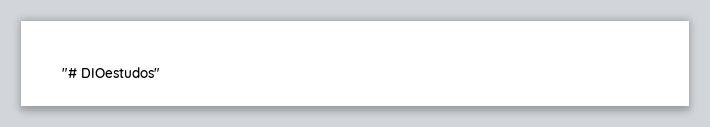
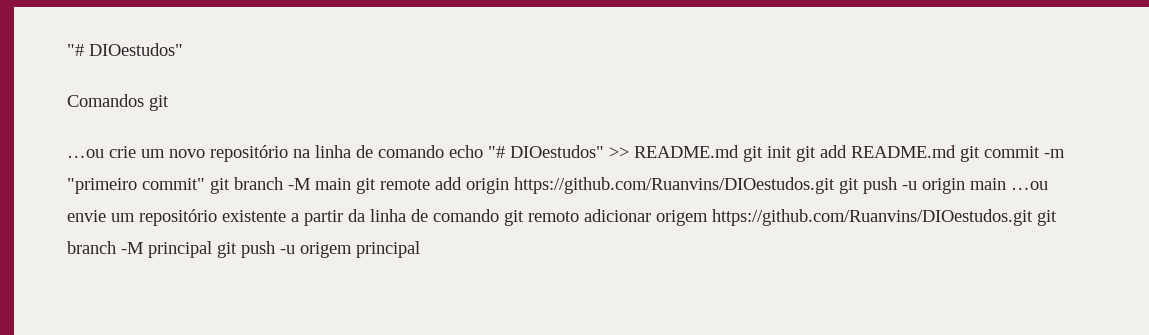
[62,67,160,78] "# DIOestudos" -> [67,43,183,56] [67,94,169,111] [67,145,1065,162] [67,177,1048,194] [67,209,1057,226] [67,241,420,258] "# DIOestudos" // Comandos git // …ou crie um novo repositório na linha de comando echo "# DIOestudos" >> README.md git init git add README.md git commit -m "primeiro commit" git branch -M main git remote add origin https://github.com/Ruanvins/DIOestudos.git git push -u origin main …ou envie um repositório existente a partir da linha de comando git remoto adicionar origem https://github.com/Ruanvins/DIOestudos.git git branch -M principal git push -u origem principal

